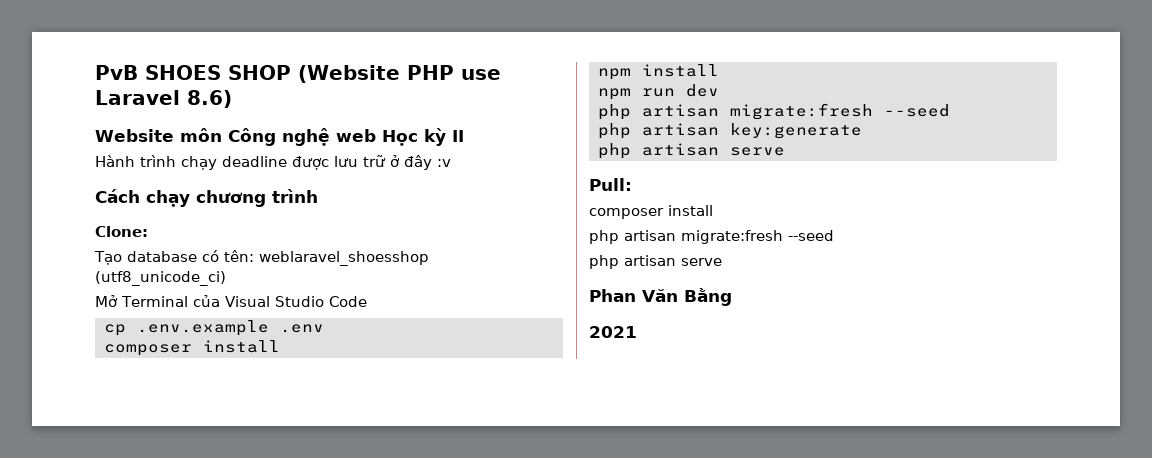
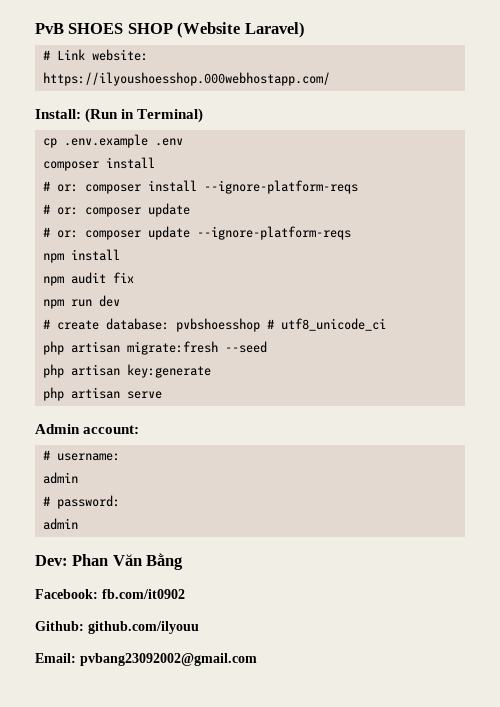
[406,65,501,80] [95,90,232,108] [95,128,464,146] [95,155,451,170] [95,189,318,207] [95,226,148,237] [94,250,429,266] [95,271,226,286] [95,295,367,307] PHP use Laravel 8.6) // Website môn Công nghệ web Học kỳ II // Hành trình chạy deadline được lưu trữ ở đây :v // Cách chạy chương trình // Clone: // Tạo database có tên: weblaravel_shoesshop (utf8_unicode_ci) // Mở Terminal của Visual Studio Code -> [244,22,305,38] [43,49,149,61] [43,72,331,86] [35,108,204,123] Laravel) // # Link website: // https://ilyoushoesshop.000webhostapp.com/ // Install: (Run in Terminal)
(280, 346) none -> [43,180,359,194] [43,203,191,217] [43,226,352,240] // # or: composer install --ignore-platform-reqs // # or: composer update // # or: composer update --ignore-platform-reqs
(719, 70) none -> [43,272,135,286] // npm audit fix
(719, 90) none -> [43,318,387,332] // # create database: pvbshoesshop # utf8_unicode_ci
[589,178,632,191] [589,205,713,219] [589,230,834,244] [589,255,722,269] [589,288,732,306] [589,326,637,338] Pull: // composer install // php artisan migrate:fresh --seed // php artisan serve // Phan Văn Bằng // 2021 -> [35,424,140,434] [43,450,121,461] [43,472,79,484] [43,495,121,509] [43,518,79,530] [35,553,184,570] [35,589,185,599] [35,621,199,634] [35,653,257,666] Admin account: // # username: // admin // # password: // admin // Dev: Phan Văn Bằng // Facebook: fb.com/it0902 // Github: github.com/ilyouu // Email: pvbang23092002@gmail.com

